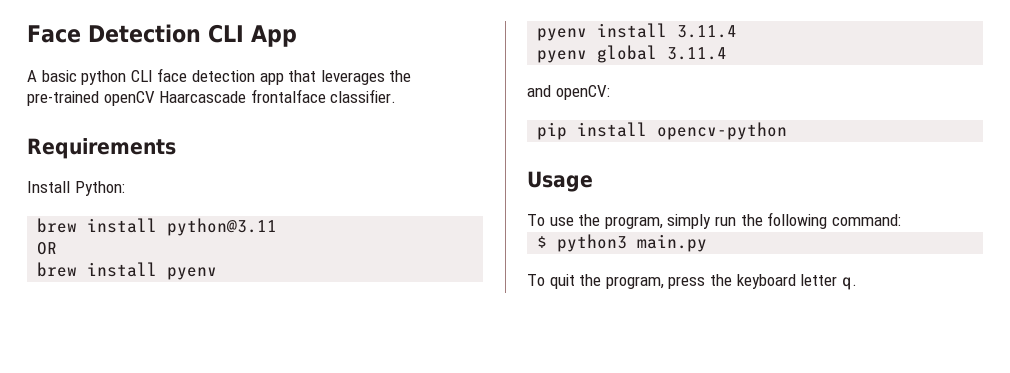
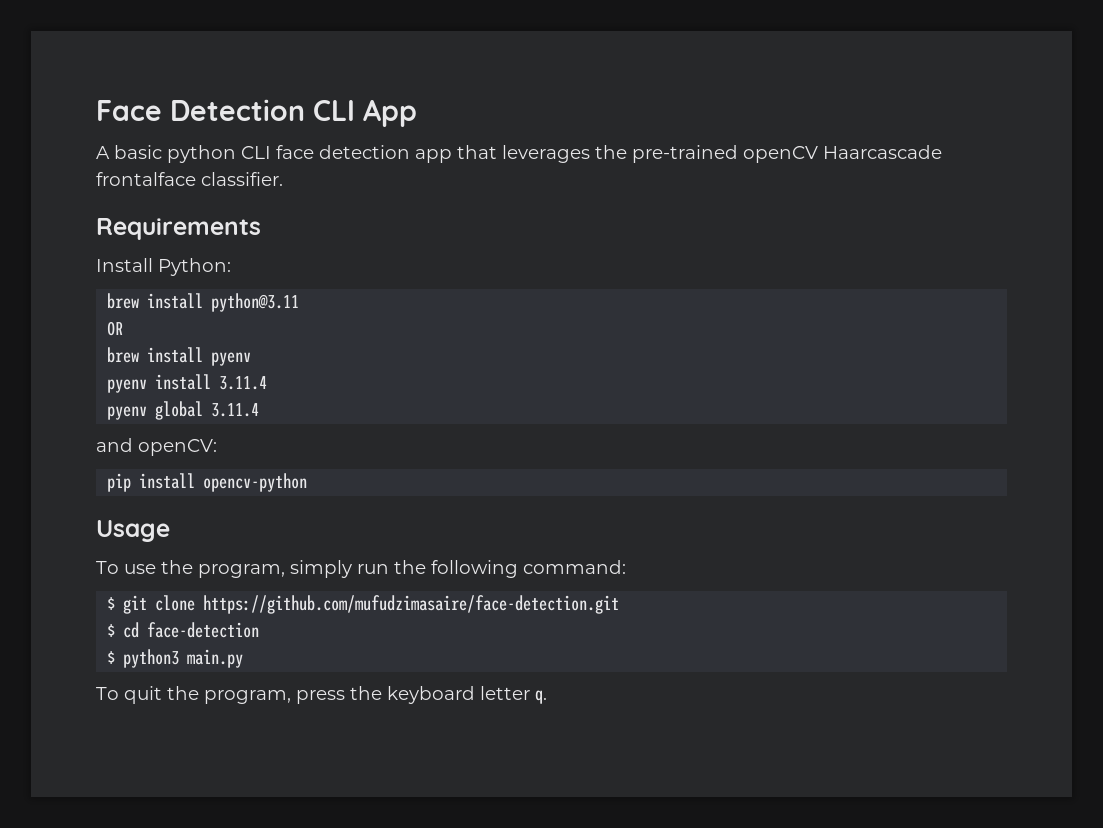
(901, 220) none -> [107,595,620,614] [107,622,260,638] // $ git clone https://github.com/mufudzimasaire/face-detection.git // $ cd face-detection

